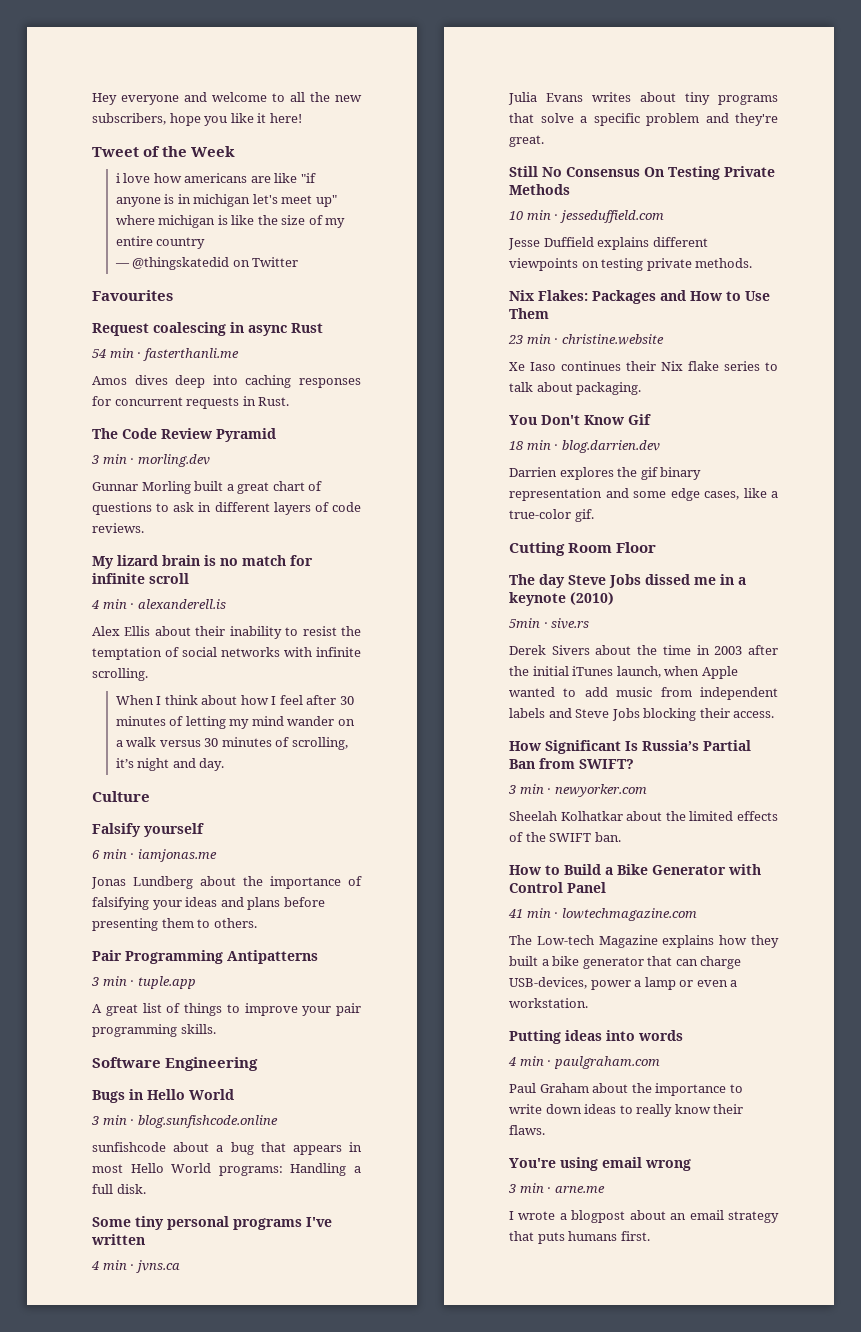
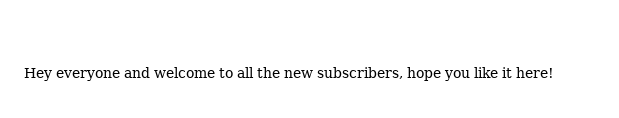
[92,146,236,157] [115,173,316,183] [115,194,337,207] [115,215,346,228] [115,236,206,249] [114,257,299,270] [92,290,173,301] [92,322,323,336] [92,348,239,361] [92,375,361,388] [92,396,290,409] [92,428,276,442] [91,454,210,467] [92,481,323,494] [92,502,361,515] [92,523,144,533] [92,555,313,569] [92,573,189,584] [91,599,226,609] [92,626,361,639] [92,647,361,660] [92,668,148,681] [115,695,354,705] [115,716,355,729] [115,737,348,750] [115,758,225,771] [92,791,150,802] [92,823,204,837] [92,849,217,862] [91,876,362,889] [92,897,325,910] [92,918,257,931] [92,950,318,964] [91,976,196,989] [92,1003,361,1016] [92,1024,216,1037] [92,1057,259,1071] [92,1089,234,1103] [91,1115,278,1128] [92,1142,362,1155] [92,1163,361,1176] [92,1184,146,1194] [92,1216,332,1230] [91,1234,145,1245] [91,1260,180,1273] [508,92,778,105] [509,113,778,126] [509,135,544,147] [509,166,775,180] [509,184,570,195] [509,210,664,223] [508,237,708,250] [509,258,753,271] [509,290,770,304] [509,308,549,319] [508,334,664,345] [509,361,778,371] [509,382,642,395] [509,414,651,425] [509,440,660,453] [509,467,702,480] [509,488,778,501] [509,509,594,522] [509,542,657,556] [509,574,746,588] [509,592,614,606] [509,618,590,629] [509,645,778,655] [509,666,738,679] [509,687,778,700] [509,708,775,721] [509,740,751,754] [509,758,634,769] [508,784,647,797] [509,811,778,821] [509,832,621,842] [509,864,761,875] [509,882,606,893] [508,908,697,921] [509,935,779,948] [509,956,742,969] [509,977,738,990] [509,998,588,1008] [509,1030,683,1044] [508,1056,660,1069] [509,1083,743,1096] [509,1104,744,1117] [509,1125,545,1135] [509,1157,691,1171] [508,1183,605,1193] [509,1210,779,1223] [509,1231,650,1244] // Tweet of the Week // i love how americans are like "if anyone is in michigan let's meet up" where michigan is like the size of my entire country // — @thingskatedid on Twitter // Favourites // Request coalescing in async Rust // 54 min · fasterthanli.me // Amos dives deep into caching responses for concurrent requests in Rust. // The Code Review Pyramid // 3 min · morling.dev // Gunnar Morling built a great chart of questions to ask in different layers of code reviews. // My lizard brain is no match for infinite scroll // 4 min · alexanderell.is // Alex Ellis about their inability to resist the temptation of social networks with infinite scrolling. // When I think about how I feel after 30 minutes of letting my mind wander on a walk versus 30 minutes of scrolling, it’s night and day. // Culture // Falsify yourself // 6 min · iamjonas.me // Jonas Lundberg about the importance of falsifying your ideas and plans before presenting them to others. // Pair Programming Antipatterns // 3 min · tuple.app // A great list of things to improve your pair programming skills. // Software Engineering // Bugs in Hello World // 3 min · blog.sunfishcode.online // sunfishcode about a bug that appears in most Hello World programs: Handling a full disk. // Some tiny personal programs I've written // 4 min · jvns.ca // Julia Evans writes about tiny programs that solve a specific problem and they're great. // Still No Consensus On Testing Private Methods // 10 min · jesseduffield.com // Jesse Duffield explains different viewpoints on testing private methods. // Nix Flakes: Packages and How to Use Them // 23 min · christine.website // Xe Iaso continues their Nix flake series to talk about packaging. // You Don't Know Gif // 18 min · blog.darrien.dev // Darrien explores the gif binary representation and some edge cases, like a true-color gif. // Cutting Room Floor // The day Steve Jobs dissed me in a keynote (2010) // 5min · sive.rs // Derek Sivers about the time in 2003 after the initial iTunes launch, when Apple wanted to add music from independent labels and Steve Jobs blocking their access. // How Significant Is Russia’s Partial Ban from SWIFT? // 3 min · newyorker.com // Sheelah Kolhatkar about the limited effects of the SWIFT ban. // How to Build a Bike Generator with Control Panel // 41 min · lowtechmagazine.com // The Low-tech Magazine explains how they built a bike generator that can charge USB-devices, power a lamp or even a workstation. // Putting ideas into words // 4 min · paulgraham.com // Paul Graham about the importance to write down ideas to really know their flaws. // You're using email wrong // 3 min · arne.me // I wrote a blogpost about an email strategy that puts humans first. -> (554, 72) none

